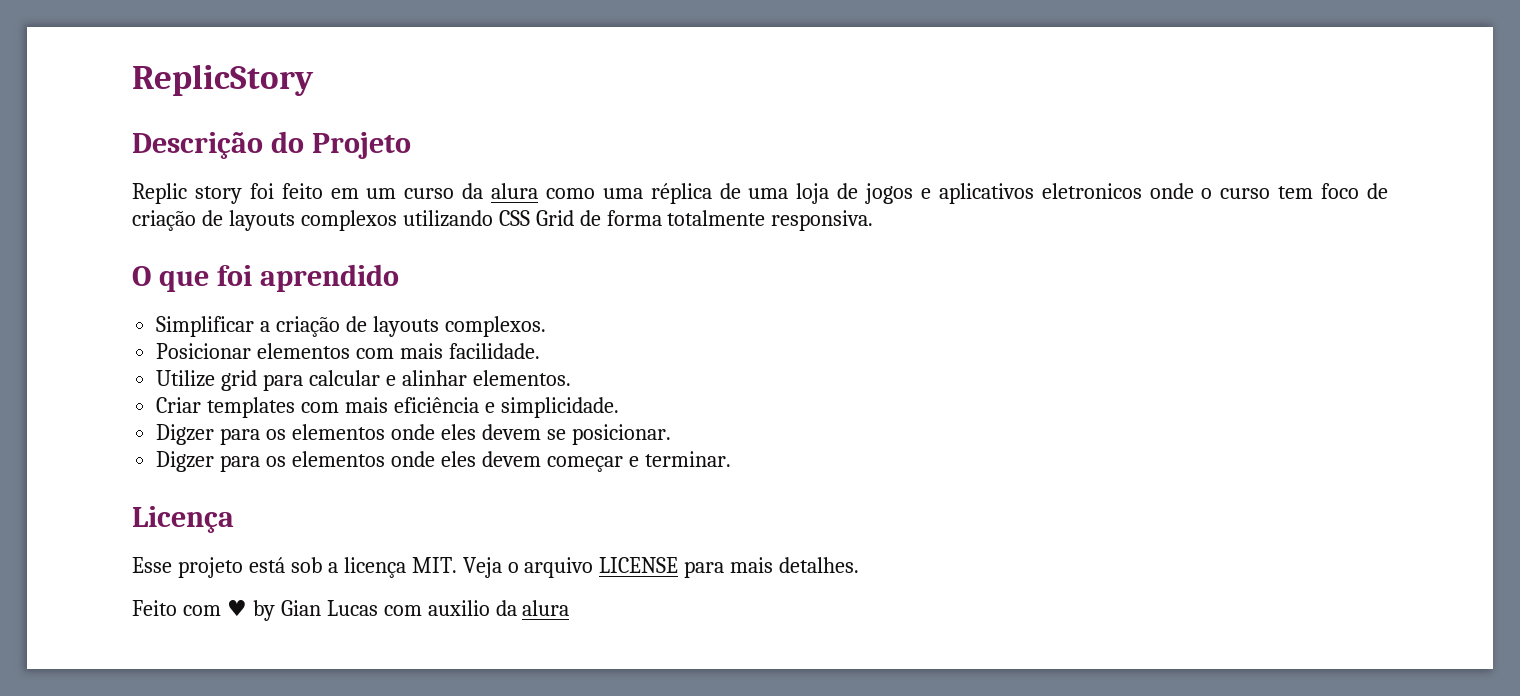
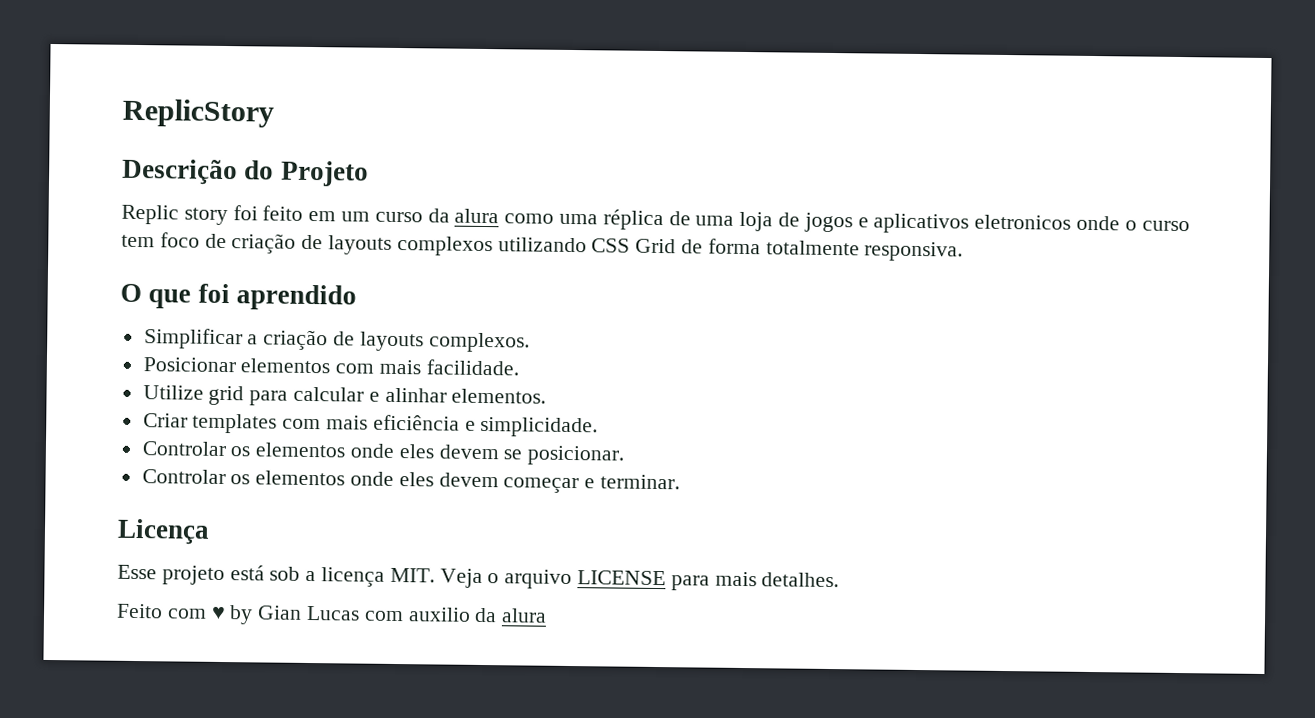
[156,424,261,445] Digzer para -> [141,441,227,457] Controlar
[156,451,261,472] Digzer para -> [141,469,226,485] Controlar

